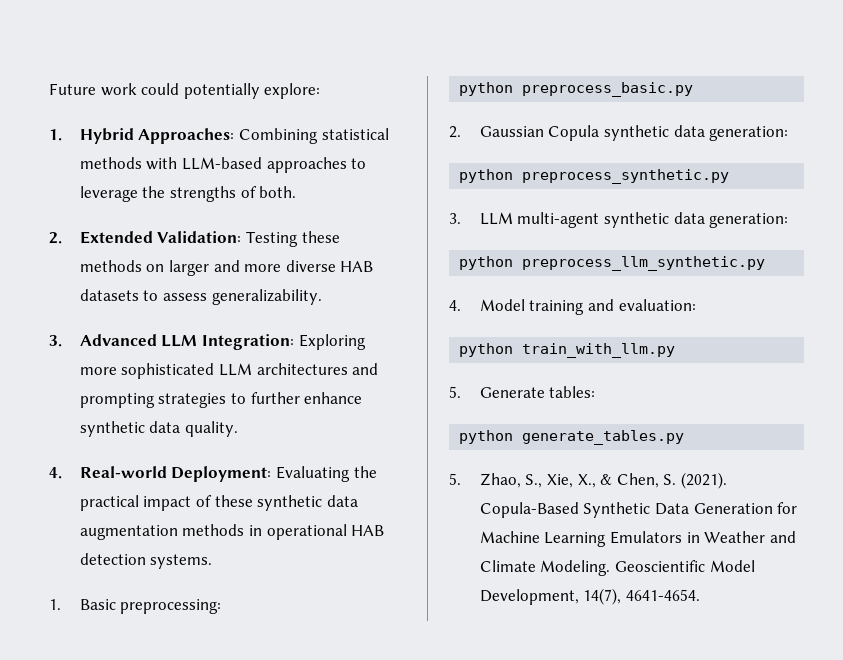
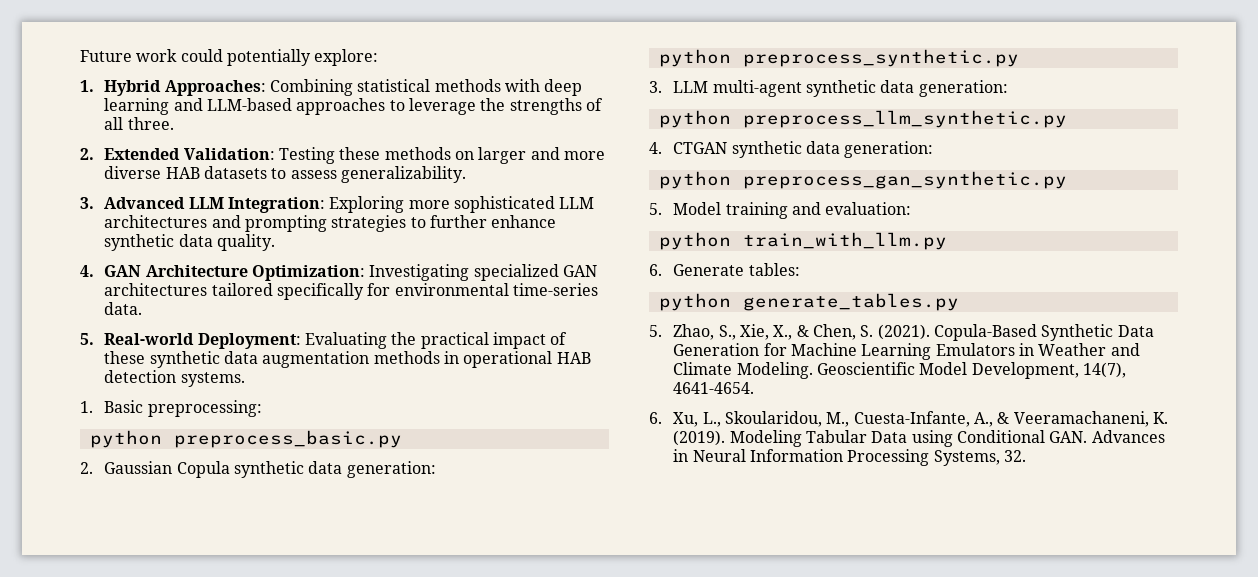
(178, 163) none -> [544,79,583,96] [104,98,203,115] deep learning and
[259,186,297,198] both. -> [104,117,174,130] all three.
(62, 473) none -> [104,264,597,281] [104,283,598,300] [104,302,143,315] [80,333,94,345] GAN Architecture Optimization: Investigating specialized GAN architectures tailored specifically for environmental time-series data. // 5.
(461, 305) none -> [673,141,934,158] [658,171,1067,189] [649,203,662,215] CTGAN synthetic data generation: // python preprocess_gan_synthetic.py // 5.
[449,386,461,398] 5. -> [649,264,662,276] 6.
(700, 595) none -> [649,411,1168,427] [673,430,1165,447] [673,449,1026,466] // 6. Xu, L., Skoularidou, M., Cuesta-Infante, A., & Veeramachaneni, K. (2019). Modeling Tabular Data using Conditional GAN. Advances in Neural Information Processing Systems, 32.

